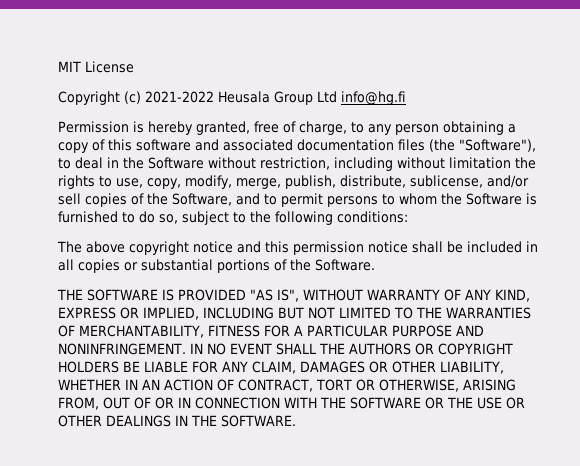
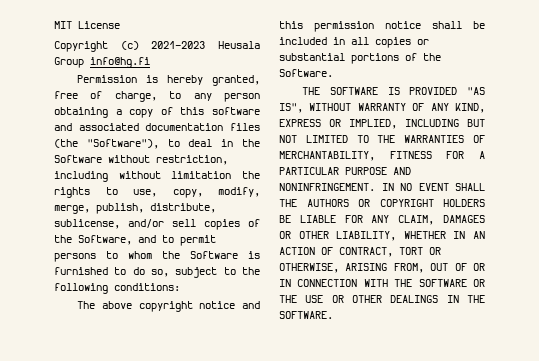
[145,91,214,103] 2021-2022 -> [151,41,206,49] 2021-2023
[317,91,337,103] Ltd -> (84, 62) none

